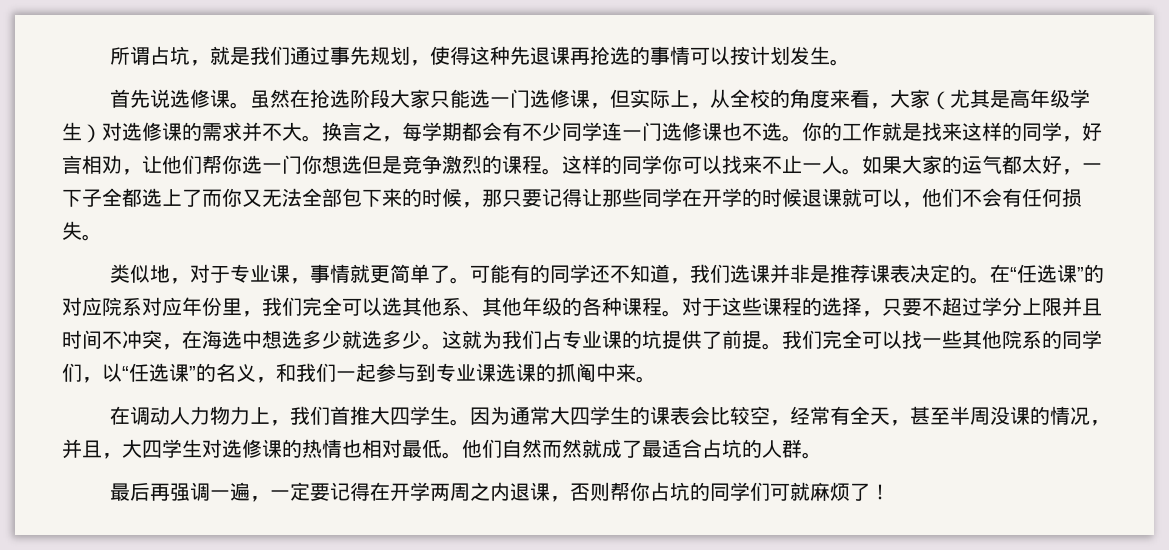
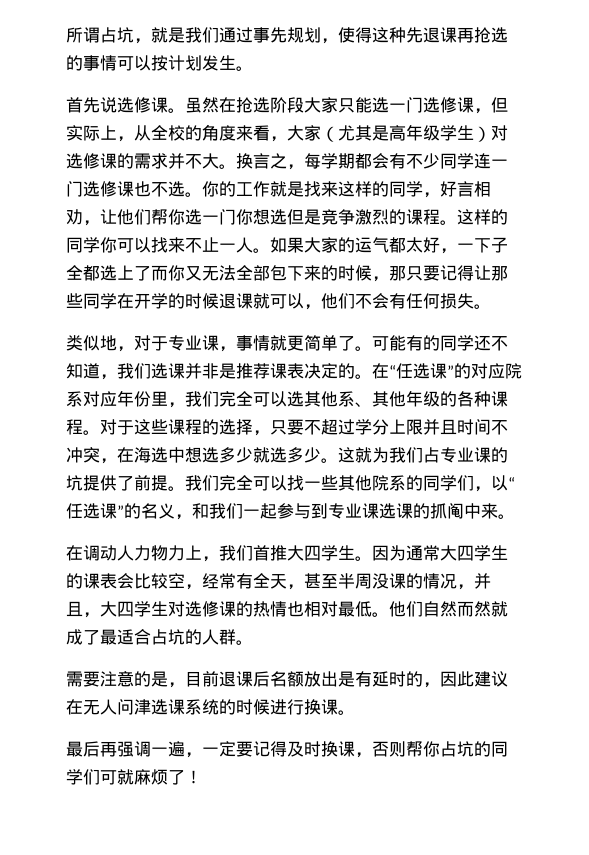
(822, 455) none -> [66,671,508,688] [66,699,355,715] // 需要注意的是，目前退课后名额放出是有延时的，因此建议在无人问津选课系统的时候进行换课。
[370,482,531,501] 在开学两周之内退 -> [287,741,338,757] 及时换

